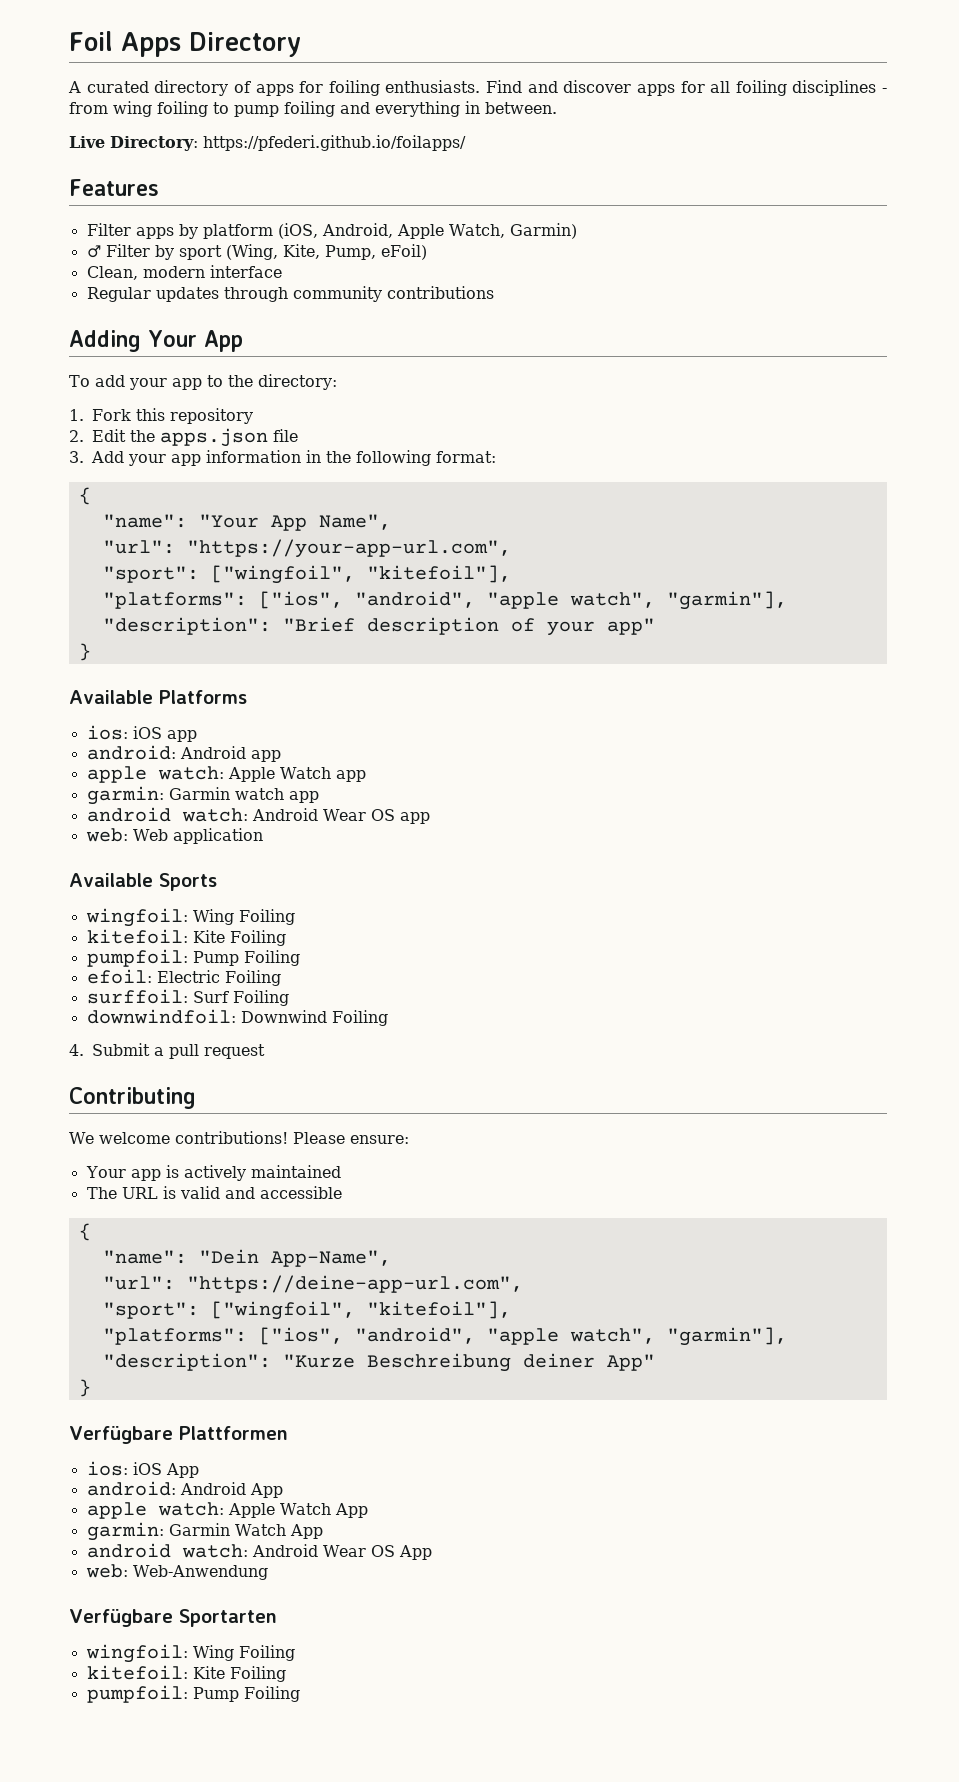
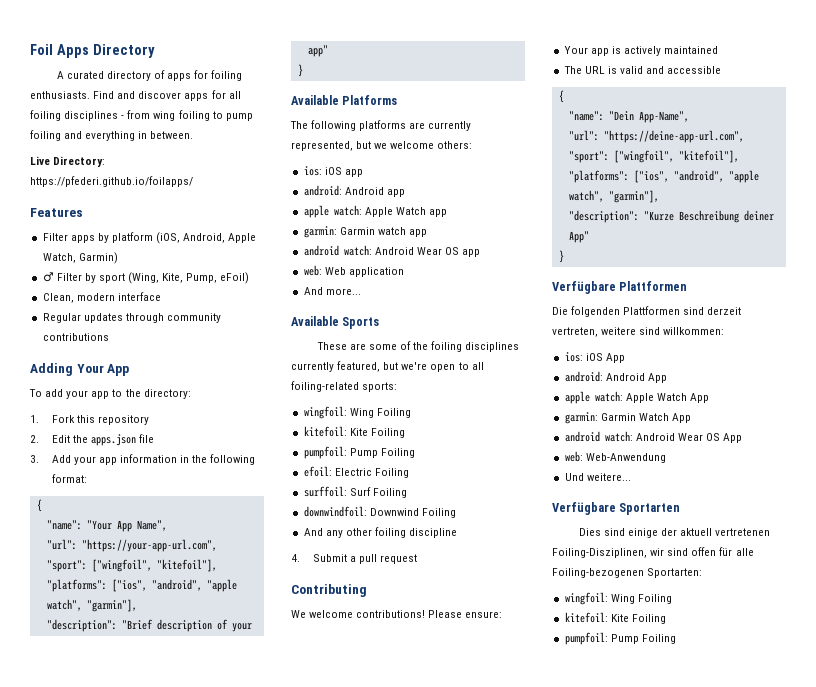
(247, 697) none -> [290,120,472,131] [291,141,473,151] // The following platforms are currently represented, but we welcome others:
(263, 836) none -> [303,287,361,295] // And more...
(217, 882) none -> [316,341,520,352] [291,361,484,372] [291,381,398,392] // These are some of the foiling disciplines currently featured, but we're open to all foiling-related sports:
(388, 1018) none -> [303,527,458,538] // And any other foiling discipline
(288, 1433) none -> [552,306,742,317] [552,327,725,337] // Die folgenden Plattformen sind derzeit vertreten, weitere sind willkommen:
(268, 1572) none -> [564,473,631,481] // Und weitere...
(277, 1618) none -> [578,528,771,538] [552,547,754,558] [552,568,703,578] // Dies sind einige der aktuell vertretenen Foiling-Disziplinen, wir sind offen für alle Foiling-bezogenen Sportarten:

